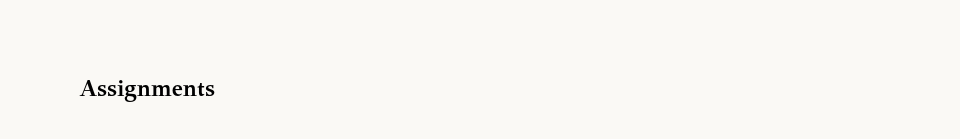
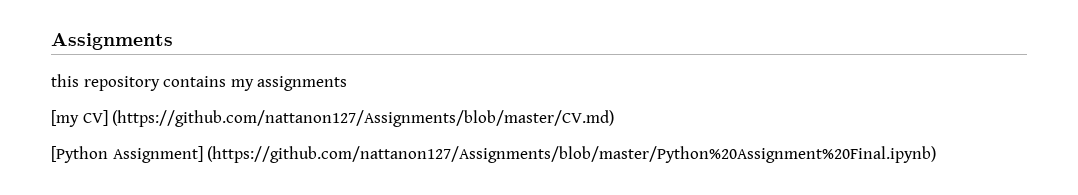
(215, 91) none -> [51,74,348,91] [51,110,615,127] [51,146,937,163] // this repository contains my assignments // [my CV] (https://github.com/nattanon127/Assignments/blob/master/CV.md) // [Python Assignment] (https://github.com/nattanon127/Assignments/blob/master/Python%20Assignment%20Final.ipynb)

